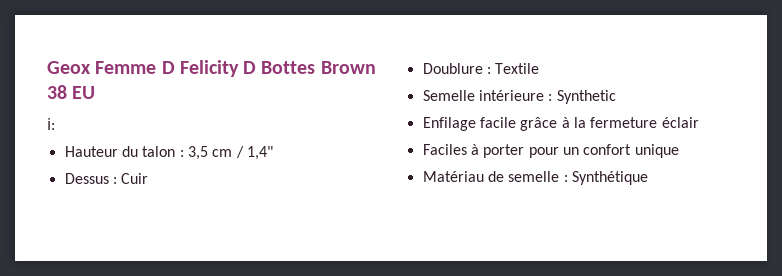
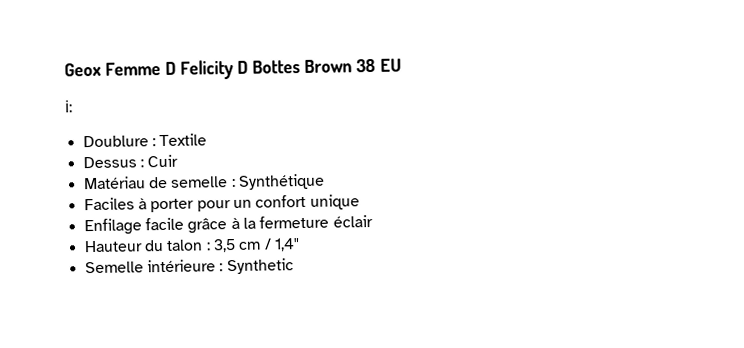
(55, 124) none -> [82,133,208,148] [82,154,179,169] [83,173,325,190] [83,194,360,213] [83,214,373,236] // Doublure : Textile // Dessus : Cuir // Matériau de semelle : Synthétique // Faciles à porter pour un confort unique // Enfilage facile grâce à la fermeture éclair
[64,173,149,184] [422,63,540,74] [422,90,616,104] [422,117,699,131] [422,144,679,158] [422,171,648,185] Dessus : Cuir // Doublure : Textile // Semelle intérieure : Synthetic // Enfilage facile grâce à la fermeture éclair // Faciles à porter pour un confort unique // Matériau de semelle : Synthétique -> [84,258,294,275] Semelle intérieure : Synthetic

